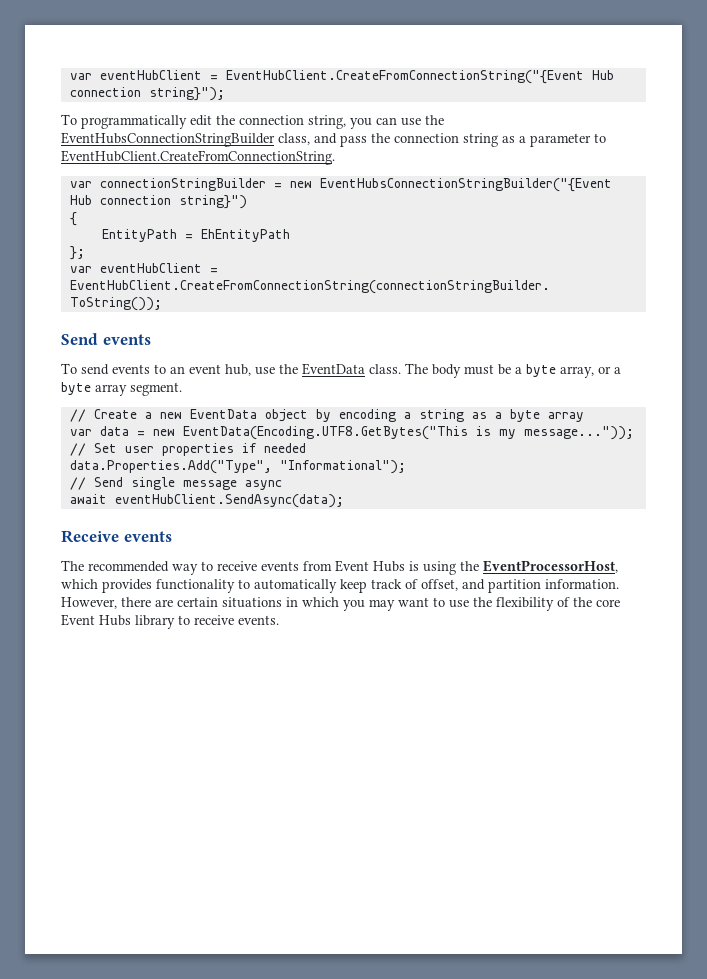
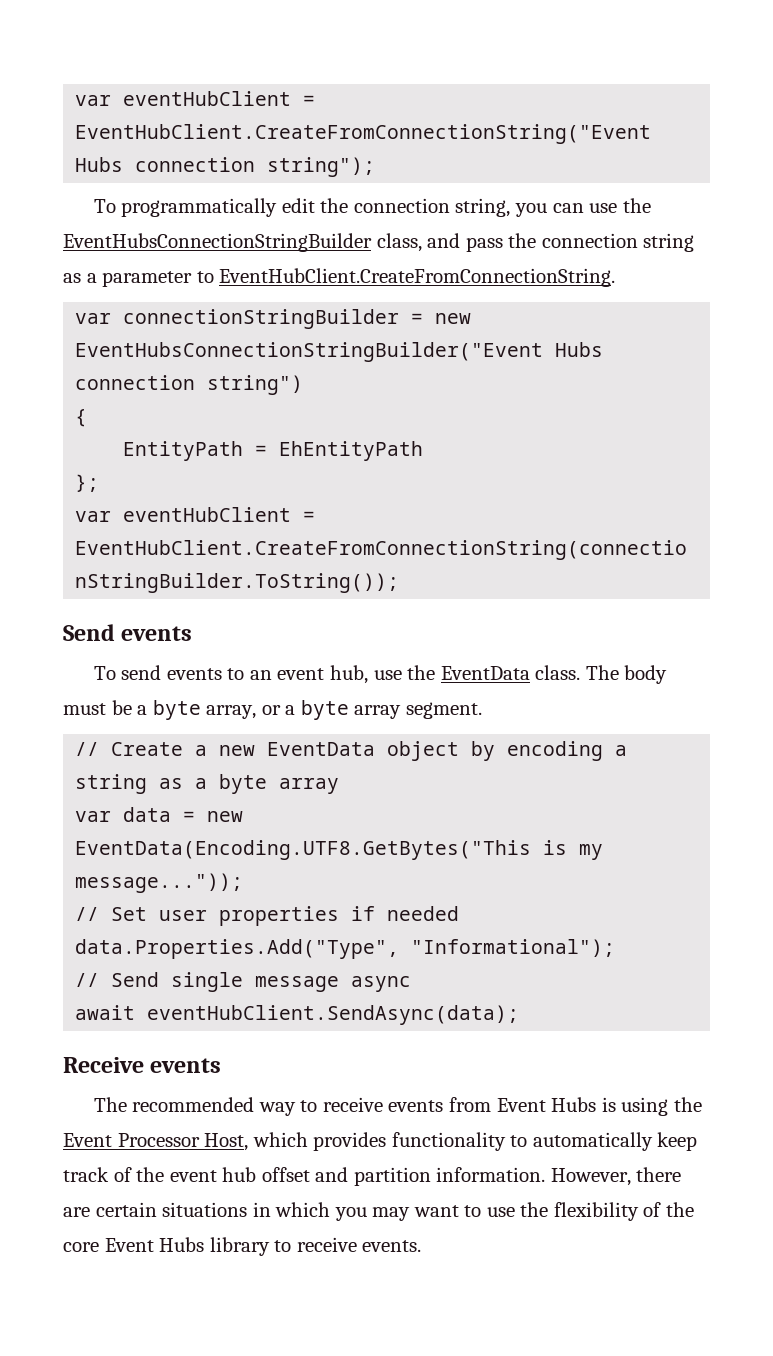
[69,70,614,84] [69,87,225,101] var eventHubClient = EventHubClient.CreateFromConnectionString("{Event Hub connection string}"); -> [75,91,316,106] [75,124,652,144] [75,157,376,177] var eventHubClient = EventHubClient.CreateFromConnectionString("Event Hubs connection string");
[319,178,612,192] [69,195,247,209] EventHubsConnectionStringBuilder("{Event Hub connection string}") -> [75,342,604,362] [75,375,304,395] EventHubsConnectionStringBuilder("Event Hubs connection string")
[483,560,618,573] EventProcessorHost, -> [63,1133,249,1151] Event Processor Host,
[421,579,458,591] offset, -> [136,1167,310,1182] the event hub offset

